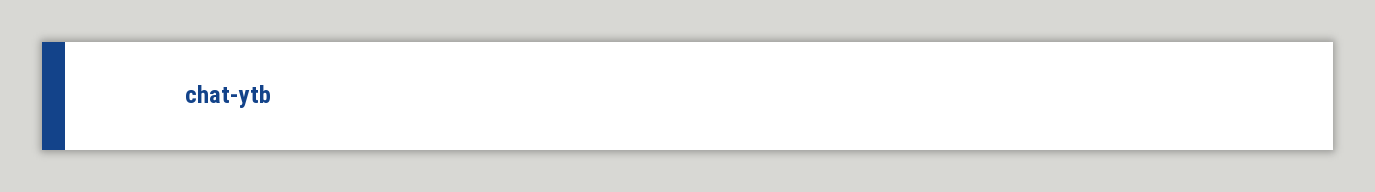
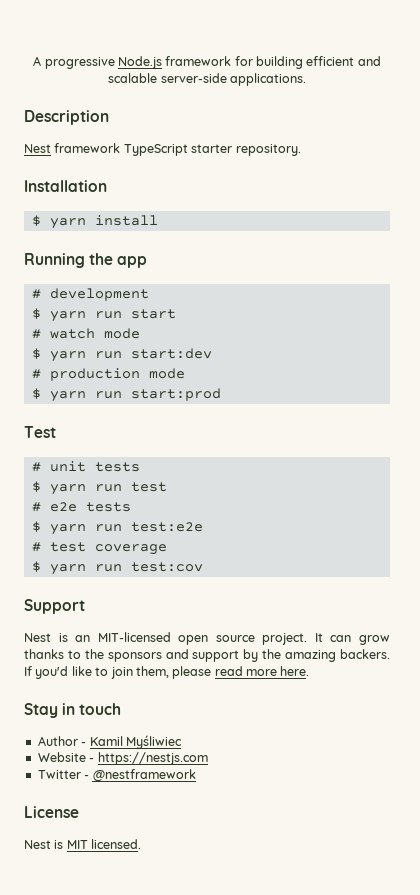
[185,85,271,108] chat-ytb -> [33,56,381,69] [108,73,306,86] [24,110,109,125] [24,143,301,156] [24,180,107,192] [31,215,158,229] [24,253,148,268] [31,288,149,301] [31,308,176,322] [31,328,140,339] [31,348,212,362] [31,368,185,381] [31,388,221,402] [24,426,56,438] [31,461,140,472] [31,481,167,495] [31,502,131,512] [31,521,203,535] [31,542,167,555] [31,561,203,575] [24,599,85,614] [24,632,390,645] [24,649,390,662] [24,666,310,679] [24,703,122,718] [37,735,182,749] [37,752,208,765] [37,769,196,782] [24,806,79,818] [24,839,142,849] A progressive Node.js framework for building efficient and scalable server-side applications. // Description // Nest framework TypeScript starter repository. // Installation // $ yarn install // Running the app // # development // $ yarn run start // # watch mode // $ yarn run start:dev // # production mode // $ yarn run start:prod // Test // # unit tests // $ yarn run test // # e2e tests // $ yarn run test:e2e // # test coverage // $ yarn run test:cov // Support // Nest is an MIT-licensed open source project. It can grow thanks to the sponsors and support by the amazing backers. If you'd like to join them, please read more here. // Stay in touch // Author - Kamil Myśliwiec // Website - https://nestjs.com // Twitter - @nestframework // License // Nest is MIT licensed.

